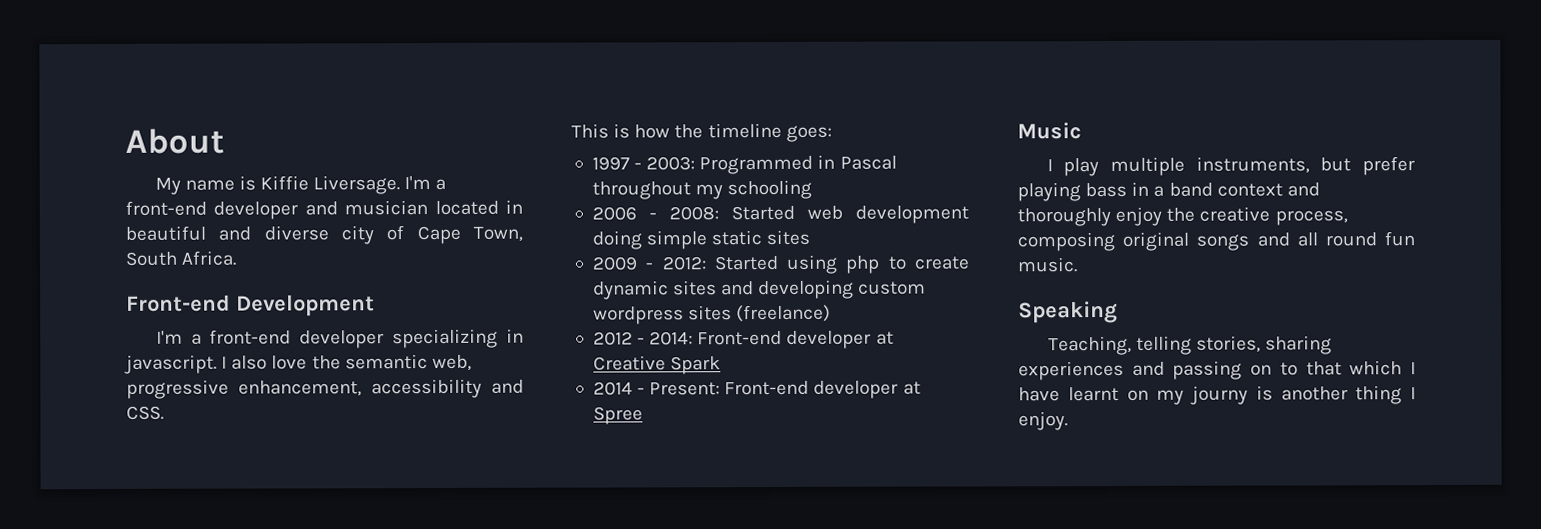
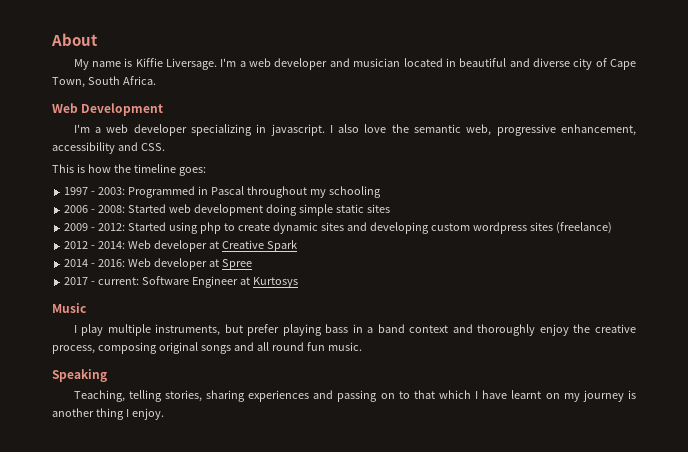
[125,200,207,216] front-end -> [249,58,272,67] web
[126,294,231,312] Front-end -> [52,103,78,113] Web
[209,329,292,345] front-end -> [106,124,129,133] web
[697,330,783,346] Front-end -> [128,240,152,249] Web
[649,380,810,396] Present: Front-end -> [98,258,152,267] 2016: Web
(643, 415) none -> [64,276,298,288] // 2017 - current: Software Engineer at Kurtosys
[1190,385,1248,405] journy -> [582,390,624,402] journey

